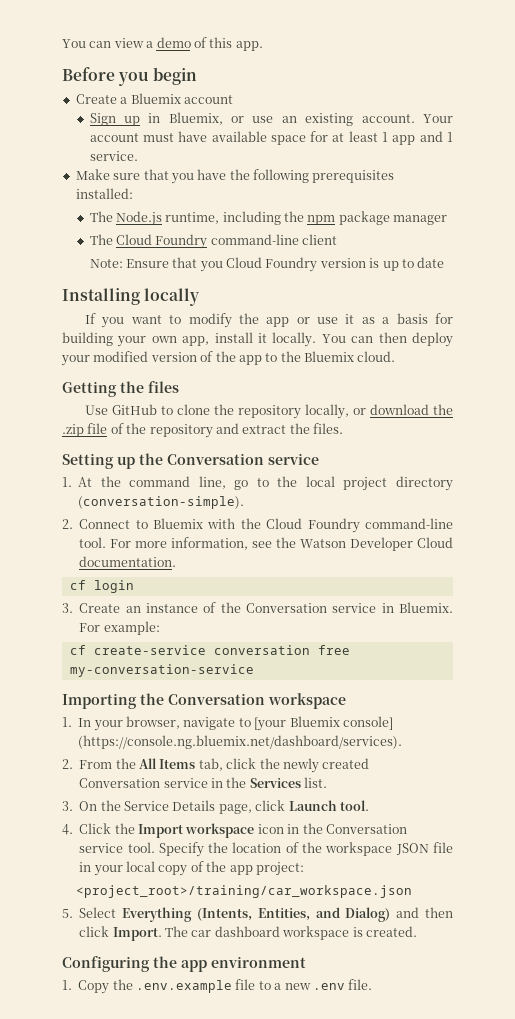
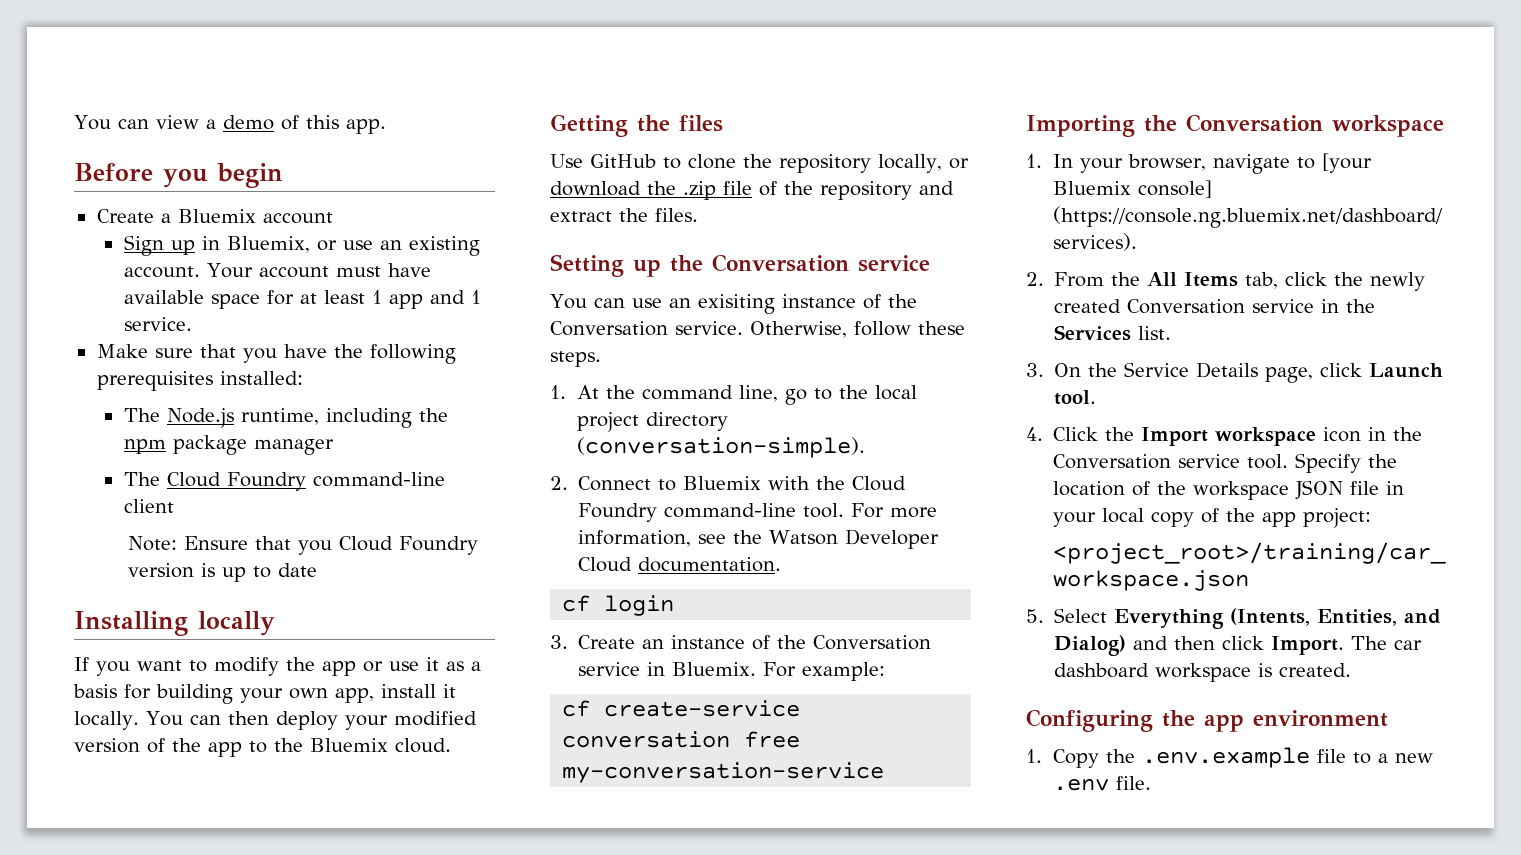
(319, 459) none -> [550,294,917,314] [550,321,965,338] [550,351,601,367] // You can use an exisiting instance of the Conversation service. Otherwise, follow these steps.

